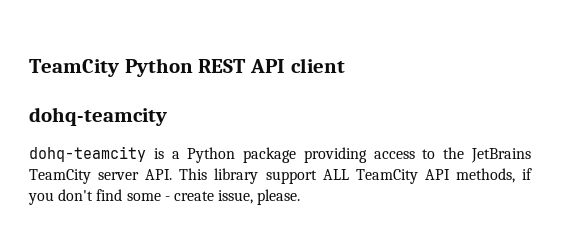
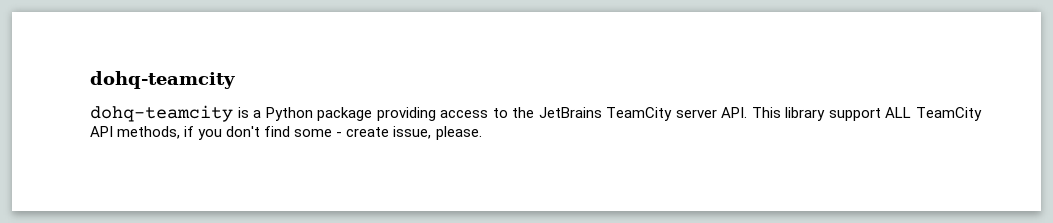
[29,58,345,77] TeamCity Python REST API client // -> (90, 80) none

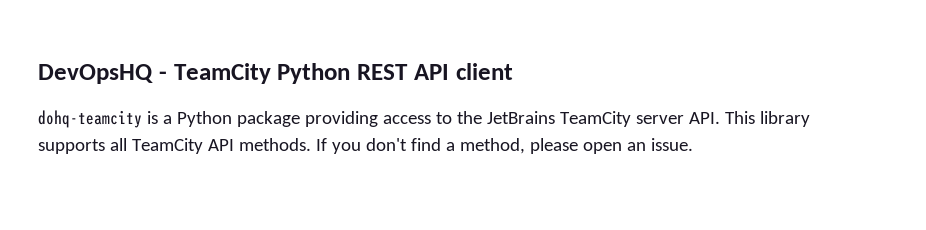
[90,71,235,89] dohq-teamcity -> [38,63,513,84] DevOpsHQ - TeamCity Python REST API client
[828,107,982,121] [90,126,482,140] support ALL TeamCity API methods, if you don't find some - create issue, please. -> [38,138,693,154] supports all TeamCity API methods. If you don't find a method, please open an issue.

